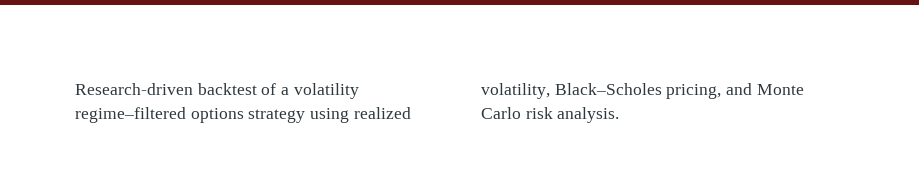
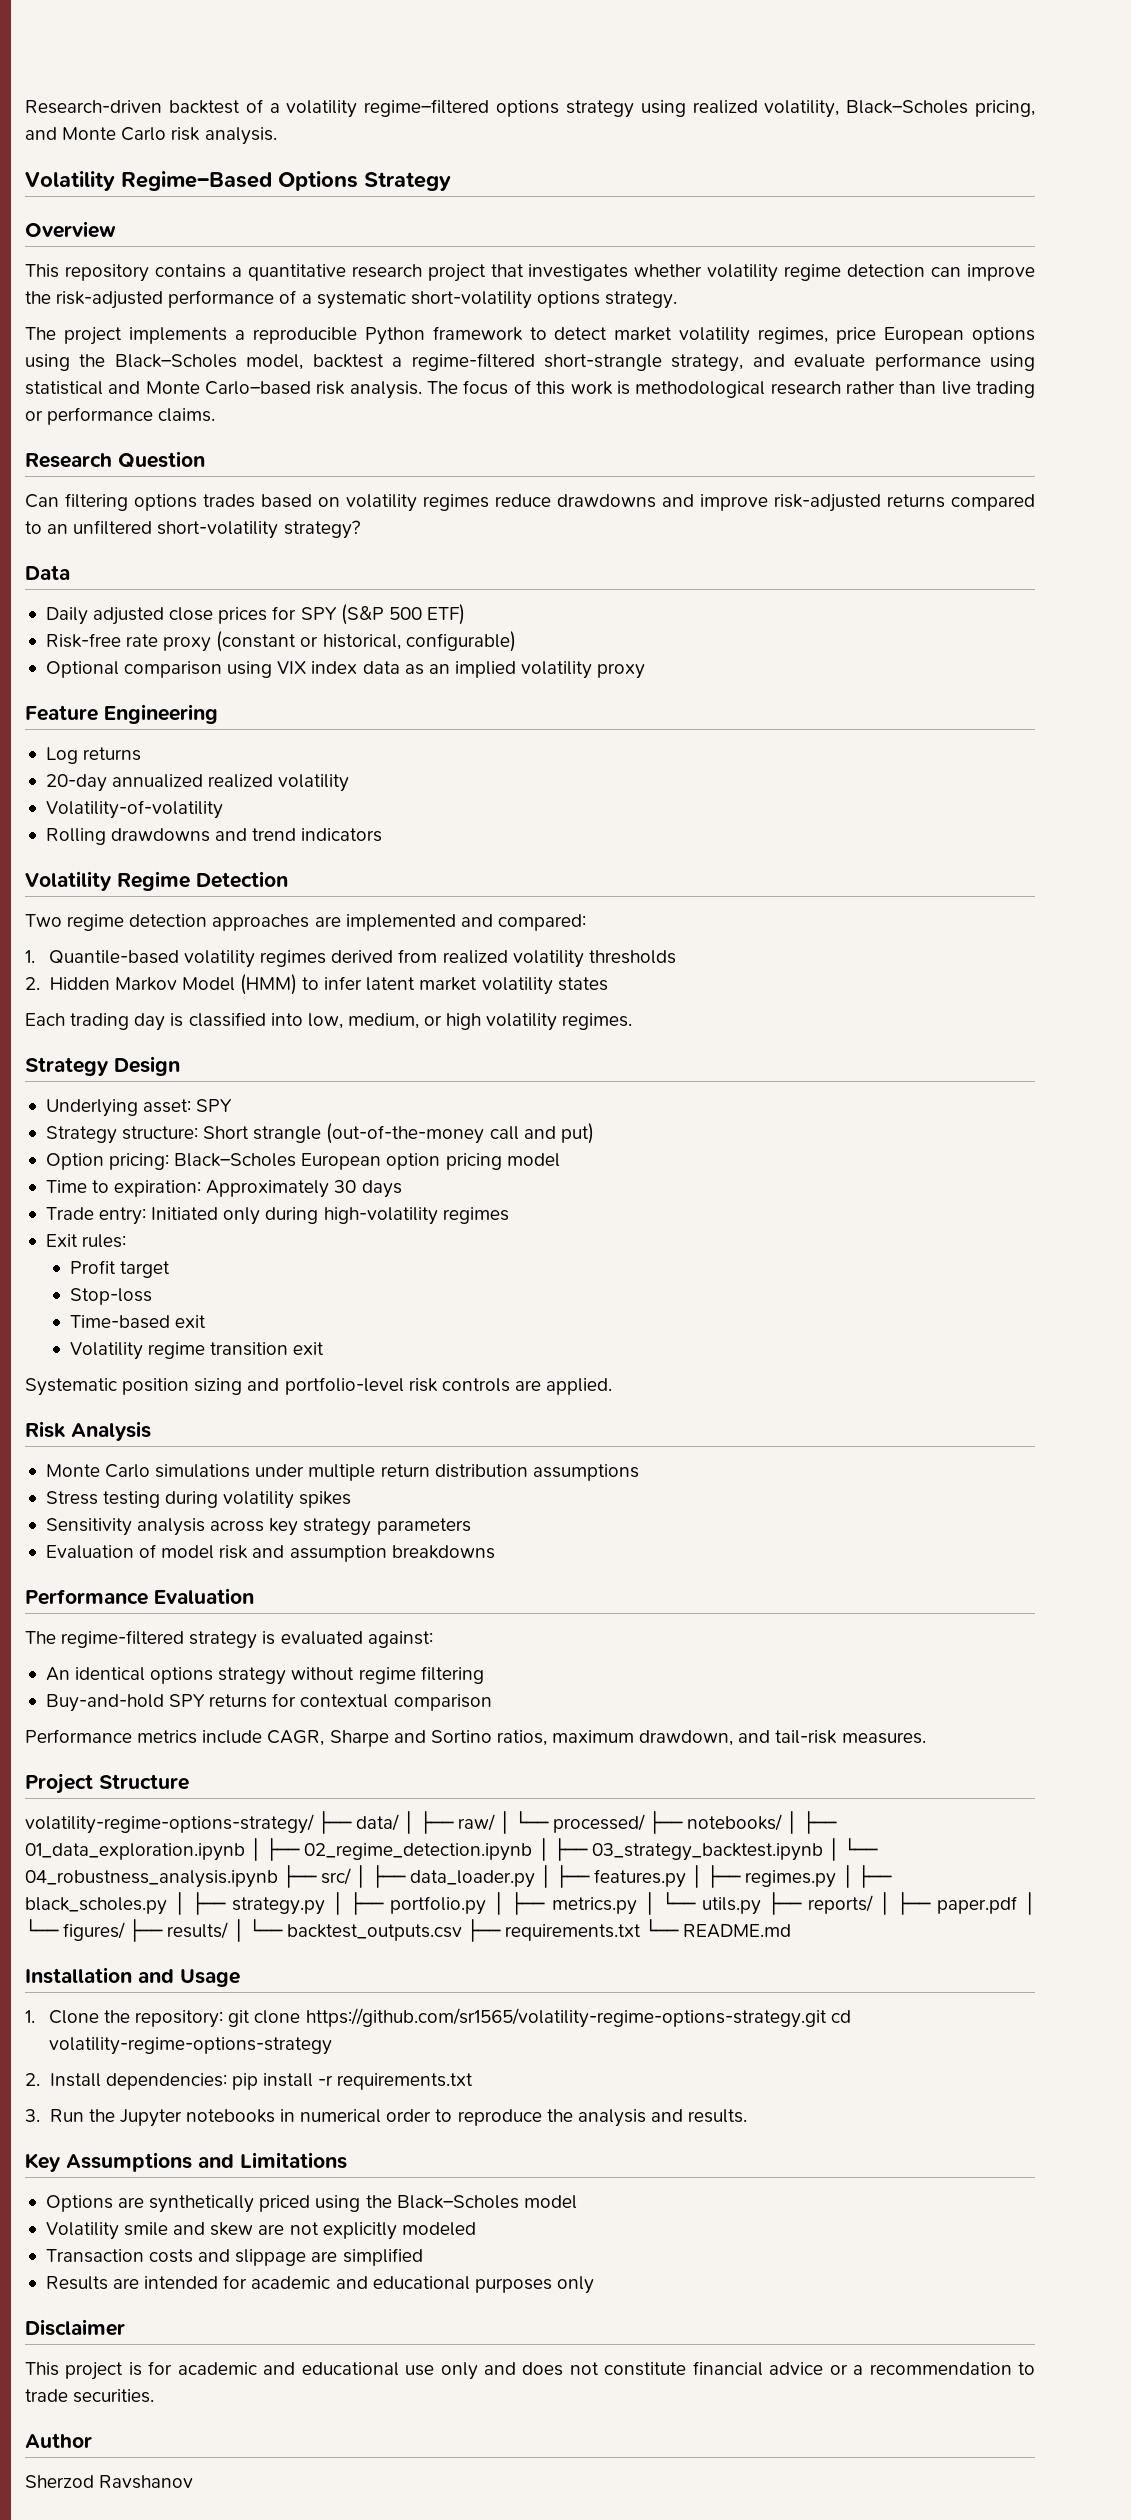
(620, 115) none -> [25,171,451,191] [25,221,116,238] [25,264,1036,282] [25,290,678,309] [25,326,1036,345] [25,353,1035,372] [25,380,1036,399] [25,407,216,425] [25,451,205,468] [25,493,1035,512] [25,520,360,539] [25,565,70,580] [45,604,465,625] [45,631,516,652] [45,661,646,679] [25,704,218,724] [45,747,142,764] [45,774,350,792] [45,800,223,819] [45,828,383,845] [25,871,288,891] [25,914,586,931] [25,949,676,968] [25,974,608,995] [25,1012,633,1031] [25,1056,180,1076] [45,1099,233,1117] [45,1123,594,1144] [45,1153,560,1170] [45,1180,402,1198] [45,1207,509,1225] [45,1234,127,1248] [69,1260,170,1278] [69,1288,152,1305] [69,1315,206,1329] [69,1342,325,1360] [25,1377,613,1396] [25,1421,151,1441] [45,1464,639,1481] [45,1491,352,1509] [45,1518,471,1536] [45,1544,495,1562] [25,1588,254,1605] [25,1630,433,1649] [45,1666,484,1685] [45,1693,492,1712] [25,1729,926,1747] [25,1773,189,1794] [25,1811,837,1834] [25,1838,879,1861] [25,1865,892,1888] [25,1892,1035,1915] [25,1919,792,1942] [25,1967,240,1987] [25,2008,851,2028] [48,2037,332,2055] [25,2073,474,2090] [25,2109,748,2127] [25,2152,347,2172] [45,2195,577,2213] [45,2222,476,2240] [45,2248,423,2266] [45,2275,594,2294] [25,2319,125,2336] [25,2361,1036,2380] [25,2389,155,2403] [25,2433,92,2448] [25,2475,194,2489] // Volatility Regime–Based Options Strategy // Overview // This repository contains a quantitative research project that investigates whether volatility regime detection can improve the risk-adjusted performance of a systematic short-volatility options strategy. // The project implements a reproducible Python framework to detect market volatility regimes, price European options using the Black–Scholes model, backtest a regime-filtered short-strangle strategy, and evaluate performance using statistical and Monte Carlo–based risk analysis. The focus of this work is methodological research rather than live trading or performance claims. // Research Question // Can filtering options trades based on volatility regimes reduce drawdowns and improve risk-adjusted returns compared to an unfiltered short-volatility strategy? // Data // Daily adjusted close prices for SPY (S&P 500 ETF) // Risk-free rate proxy (constant or historical, configurable) // Optional comparison using VIX index data as an implied volatility proxy // Feature Engineering // Log returns // 20-day annualized realized volatility // Volatility-of-volatility // Rolling drawdowns and trend indicators // Volatility Regime Detection // Two regime detection approaches are implemented and compared: // 1. Quantile-based volatility regimes derived from realized volatility thresholds // 2. Hidden Markov Model (HMM) to infer latent market volatility states // Each trading day is classified into low, medium, or high volatility regimes. // Strategy Design // Underlying asset: SPY // Strategy structure: Short strangle (out-of-the-money call and put) // Option pricing: Black–Scholes European option pricing model // Time to expiration: Approximately 30 days // Trade entry: Initiated only during high-volatility regimes // Exit rules: // Profit target // Stop-loss // Time-based exit // Volatility regime transition exit // Systematic position sizing and portfolio-level risk controls are applied. // Risk Analysis // Monte Carlo simulations under multiple return distribution assumptions // Stress testing during volatility spikes // Sensitivity analysis across key strategy parameters // Evaluation of model risk and assumption breakdowns // Performance Evaluation // The regime-filtered strategy is evaluated against: // An identical options strategy without regime filtering // Buy-and-hold SPY returns for contextual comparison // Performance metrics include CAGR, Sharpe and Sortino ratios, maximum drawdown, and tail-risk measures. // Project Structure // volatility-regime-options-strategy/ ├── data/ │ ├── raw/ │ └── processed/ ├── notebooks/ │ ├── 01_data_exploration.ipynb │ ├── 02_regime_detection.ipynb │ ├── 03_strategy_backtest.ipynb │ └── 04_robustness_analysis.ipynb ├── src/ │ ├── data_loader.py │ ├── features.py │ ├── regimes.py │ ├── black_scholes.py │ ├── strategy.py │ ├── portfolio.py │ ├── metrics.py │ └── utils.py ├── reports/ │ ├── paper.pdf │ └── figures/ ├── results/ │ └── backtest_outputs.csv ├── requirements.txt └── README.md // Installation and Usage // 1. Clone the repository: git clone https://github.com/sr1565/volatility-regime-options-strategy.git cd volatility-regime-options-strategy // 2. Install dependencies: pip install -r requirements.txt // 3. Run the Jupyter notebooks in numerical order to reproduce the analysis and results. // Key Assumptions and Limitations // Options are synthetically priced using the Black–Scholes model // Volatility smile and skew are not explicitly modeled // Transaction costs and slippage are simplified // Results are intended for academic and educational purposes only // Disclaimer // This project is for academic and educational use only and does not constitute financial advice or a recommendation to trade securities. // Author // Sherzod Ravshanov

